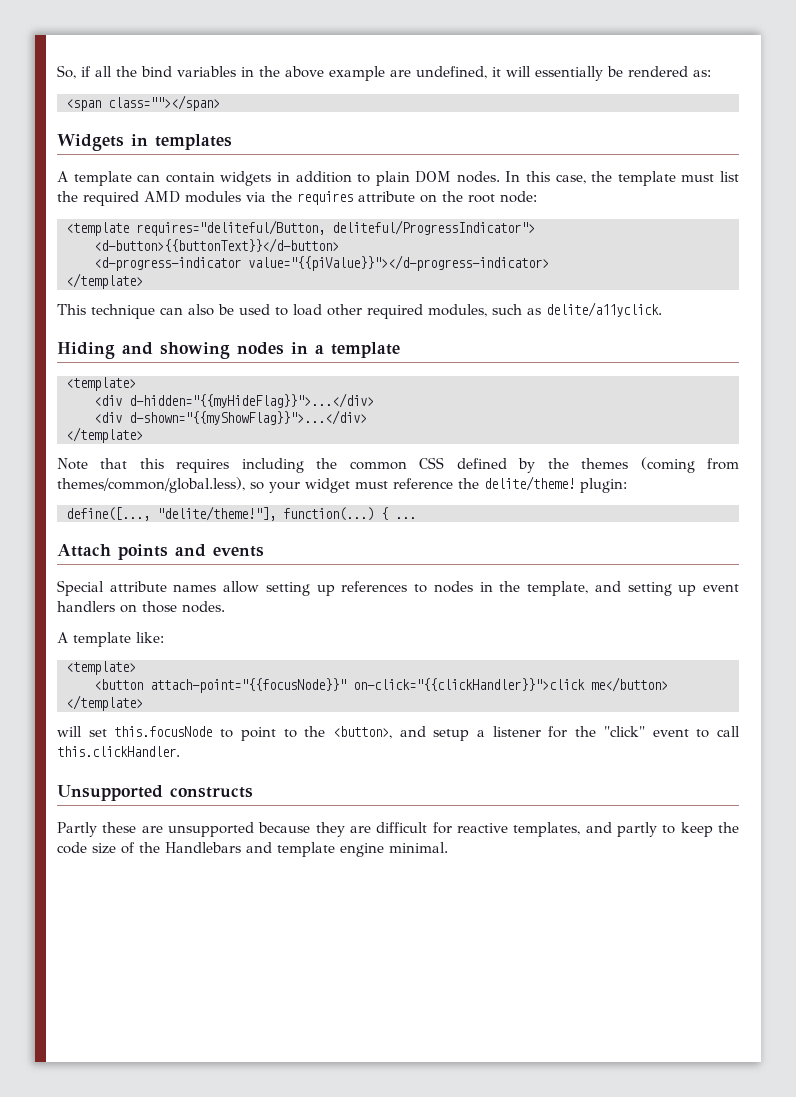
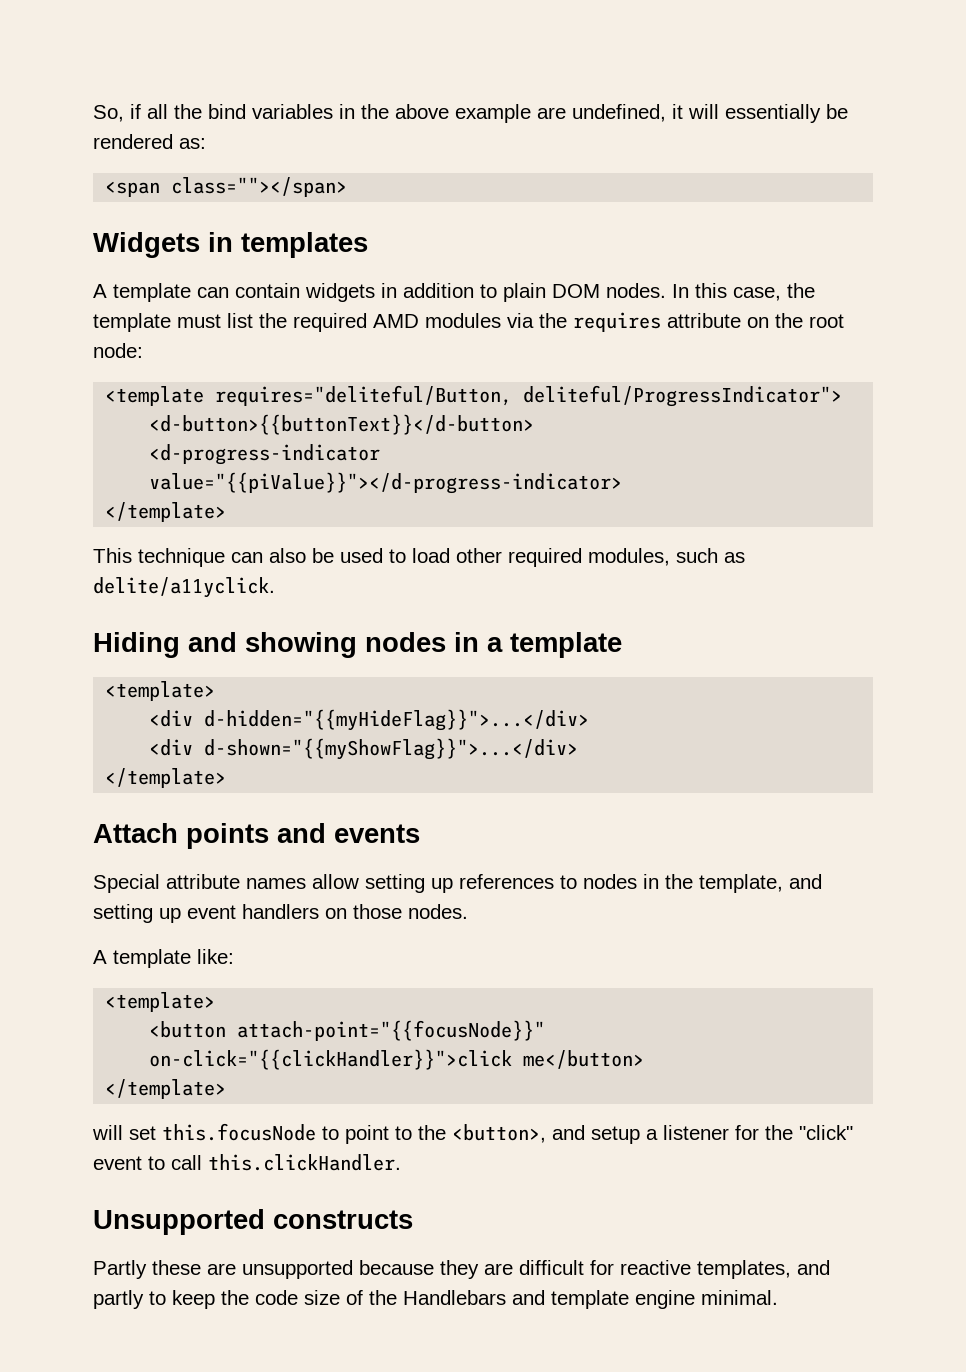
[57,457,739,473] [57,476,627,493] [66,506,416,521] // Note that this requires including the common CSS defined by the themes (coming from themes/common/global.less), so your widget must reference the delite/theme! plugin: // define([..., "delite/theme!"], function(...) { ... -> (227, 778) none

